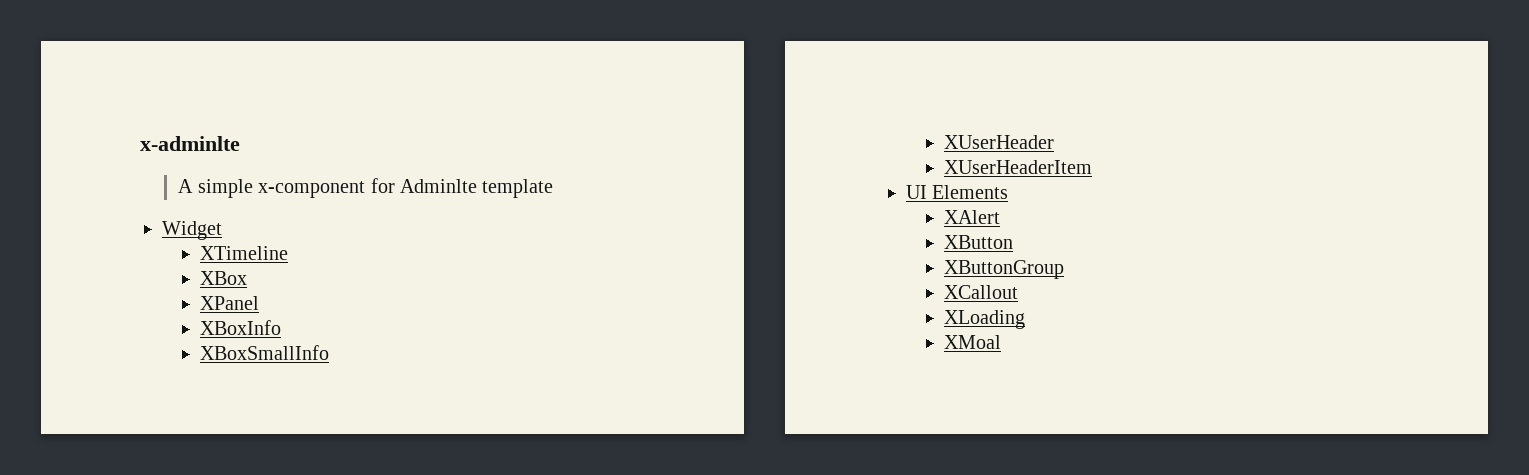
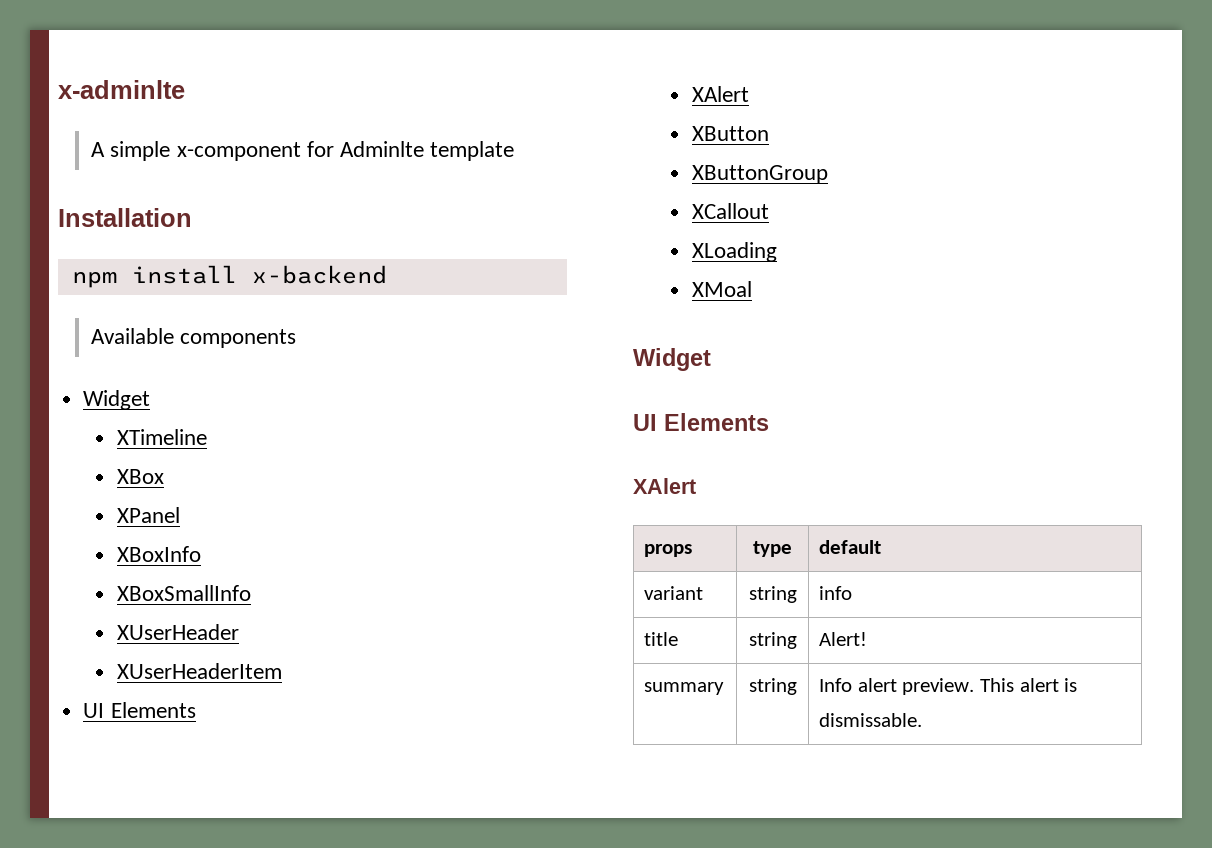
(554, 188) none -> [58,208,192,227] [71,265,387,288] [91,328,297,348] // Installation // npm install x-backend // Available components
(1002, 342) none -> [633,348,711,371] [633,413,769,431] [633,478,696,494] [644,544,693,557] [753,541,792,557] [819,540,882,554] [644,586,704,600] [748,586,797,603] [819,586,853,600] [644,632,679,646] [748,632,797,649] [819,632,868,646] [644,682,725,695] [748,678,797,695] [819,678,1078,695] [819,713,923,727] // Widget // UI Elements // XAlert // props | type | default // variant | string | info // title | string | Alert! // summary | string | Info alert preview. This alert is dismissable.

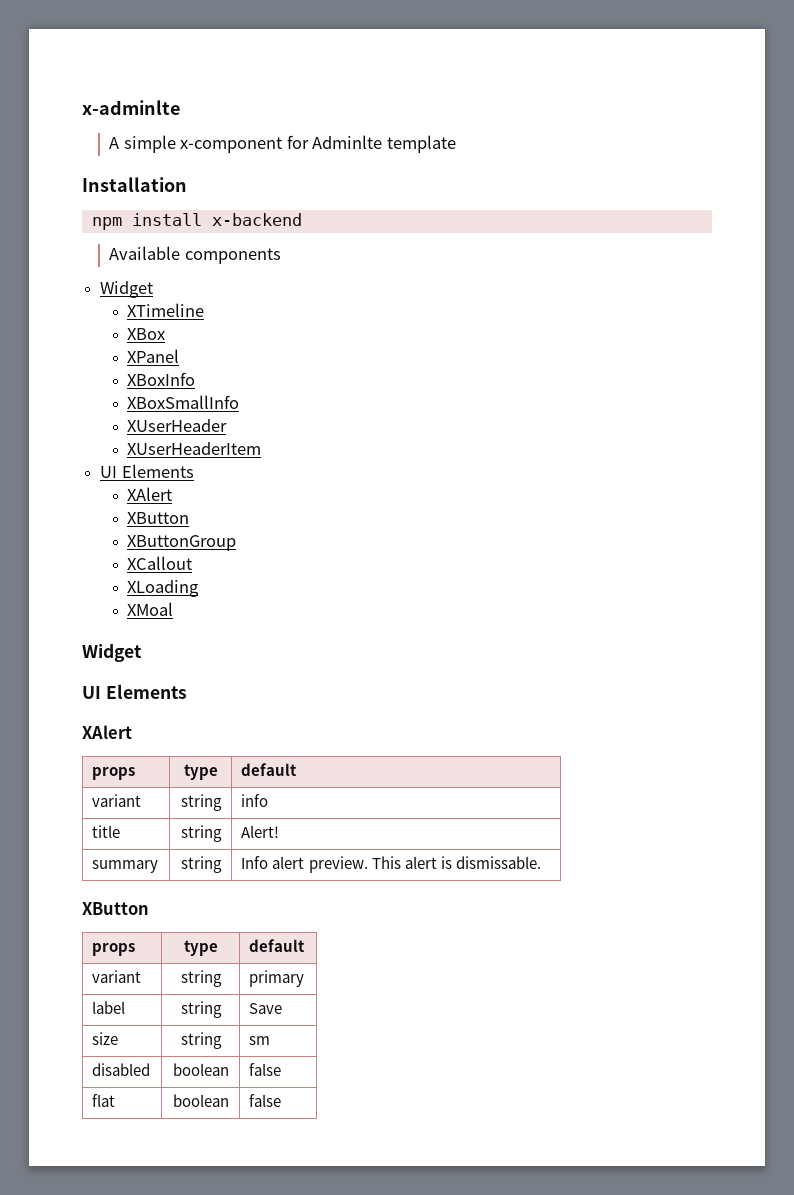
(923, 720) none -> [82,902,149,915] [92,943,136,956] [183,940,218,956] [249,939,306,952] [92,970,142,983] [180,970,222,987] [249,970,305,987] [92,1001,126,1014] [180,1001,222,1018] [249,1003,283,1014] [92,1032,119,1045] [180,1032,222,1049] [249,1036,271,1045] [92,1063,151,1076] [172,1063,229,1076] [249,1063,282,1076] [92,1094,116,1107] [172,1094,229,1107] [249,1094,282,1107] // XButton // props | type | default // variant | string | primary // label | string | Save // size | string | sm // disabled | boolean | false // flat | boolean | false

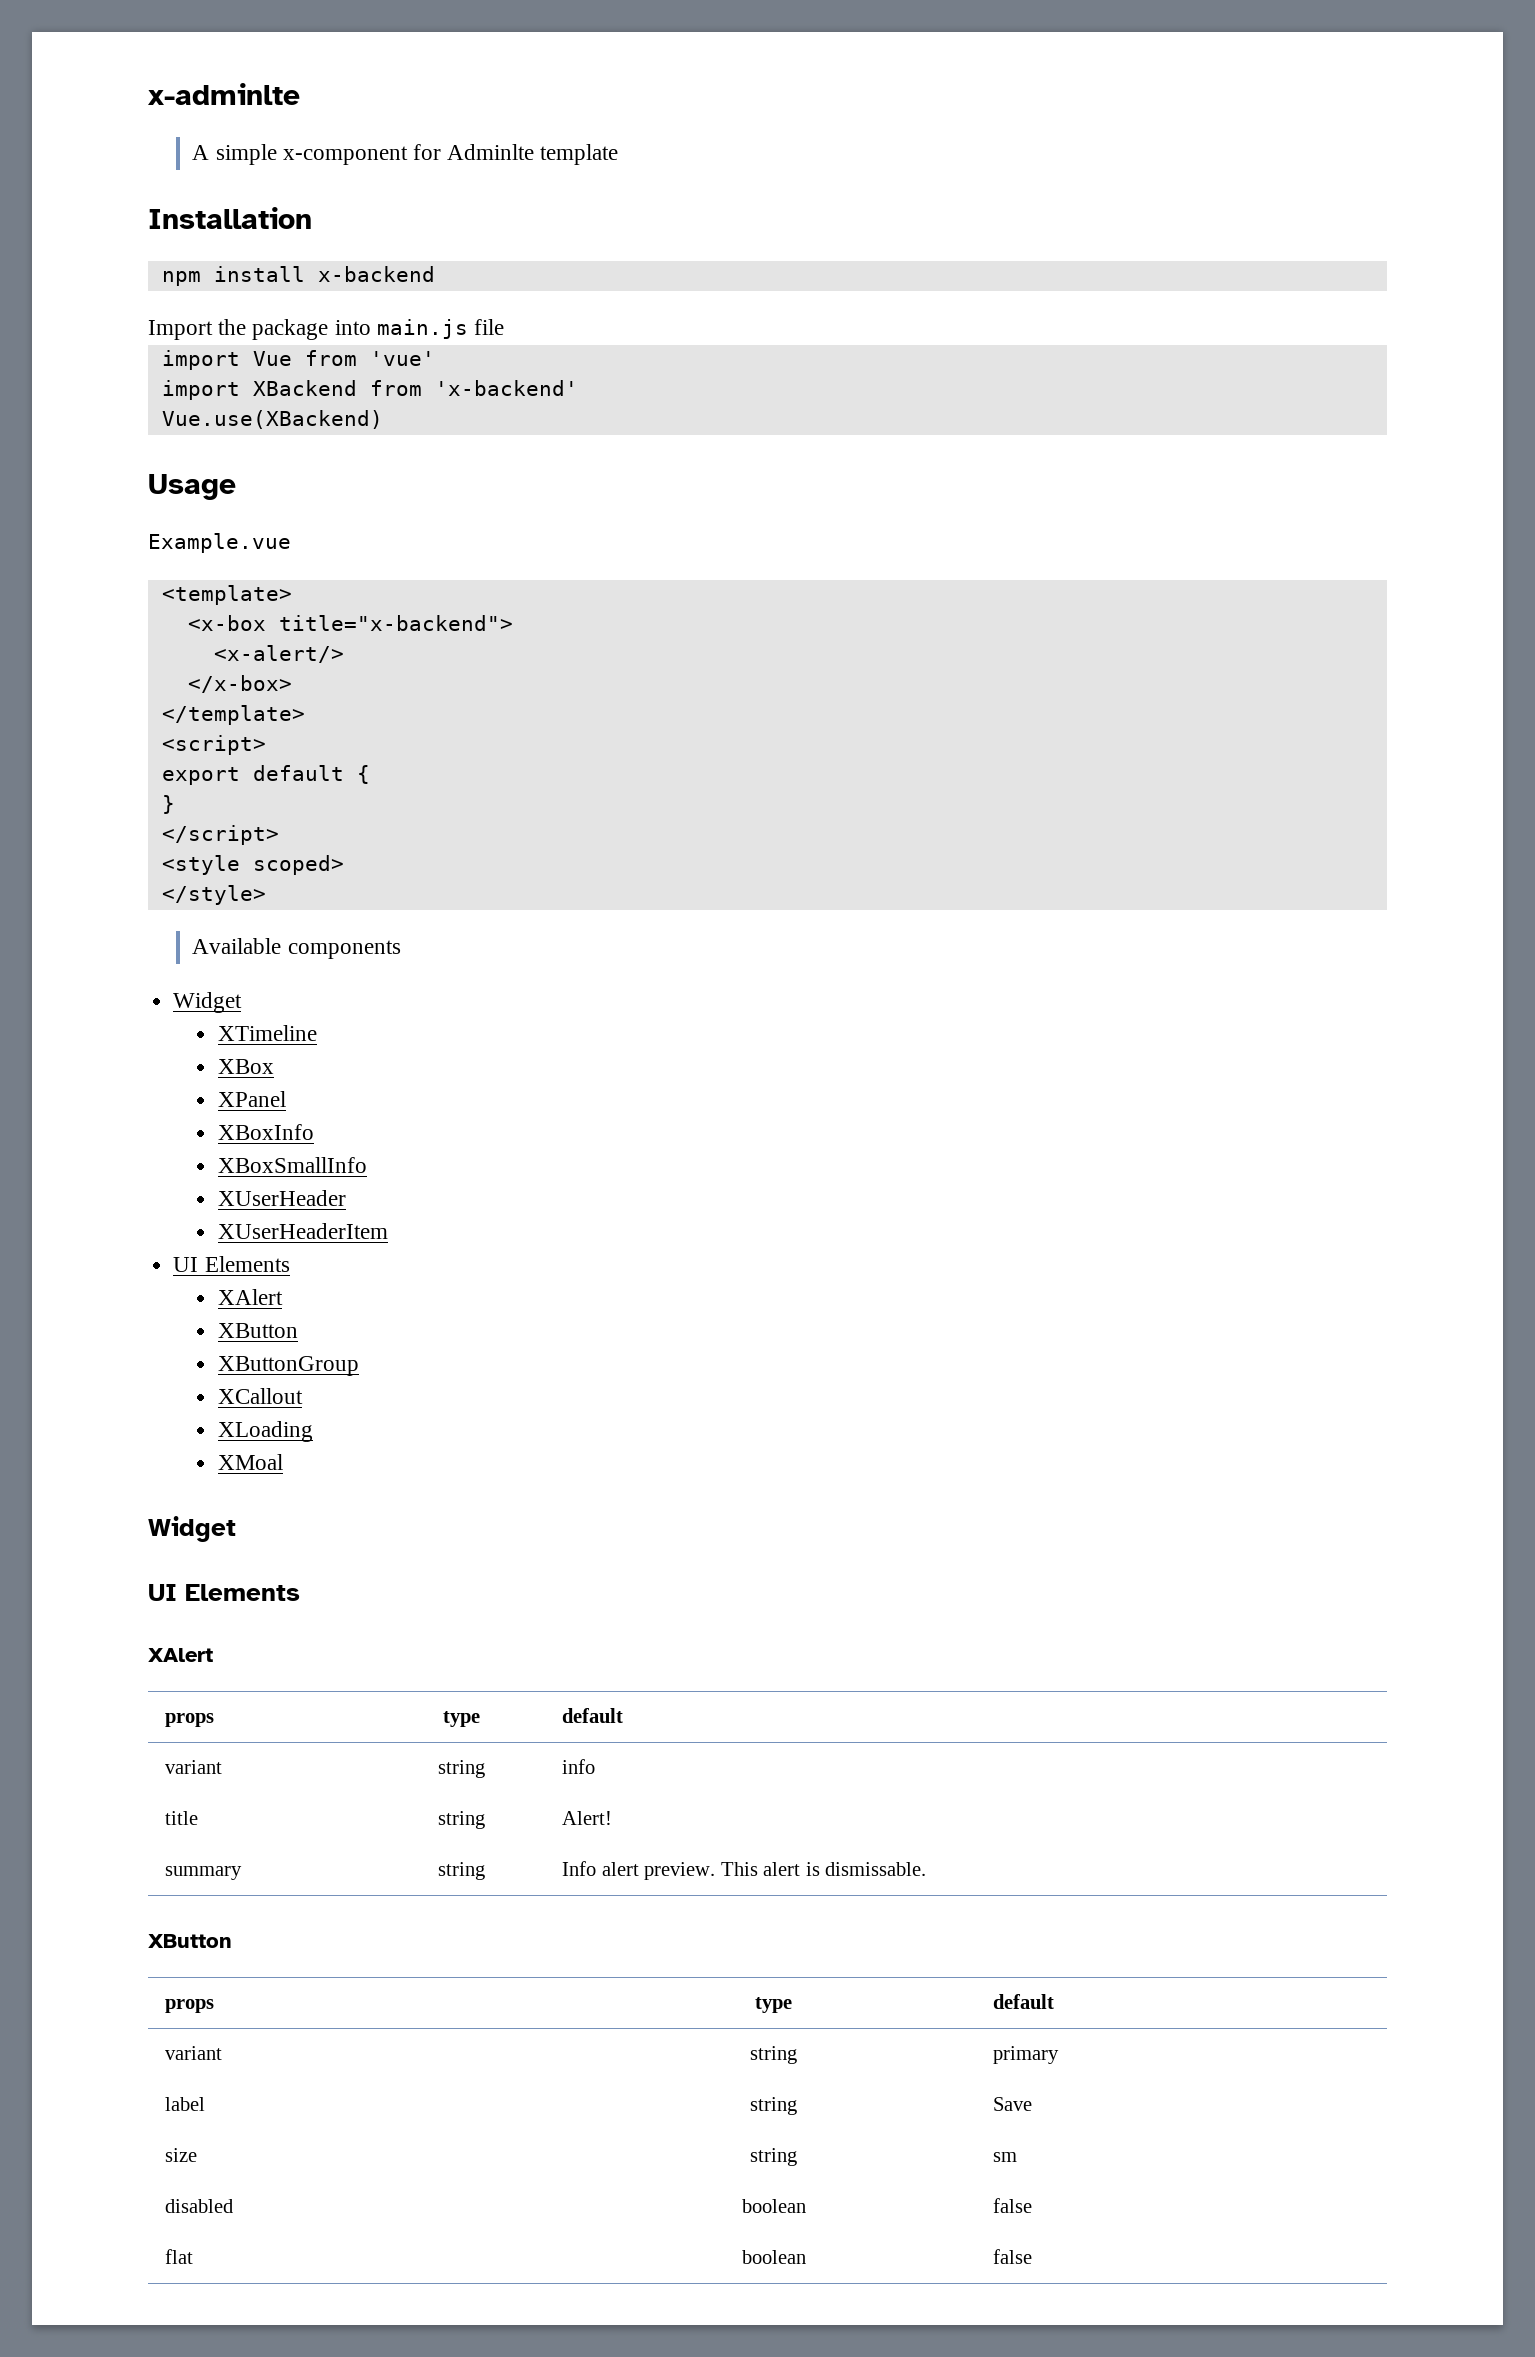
(302, 219) none -> [148,319,505,340] [161,350,435,370] [161,380,578,400] [161,410,383,429] [148,474,236,500] [148,533,291,553] [161,585,292,605] [187,615,513,631] [213,645,344,663] [187,675,292,693] [161,705,305,725] [161,735,266,755] [161,765,370,785] [161,795,175,814] [161,825,279,845] [161,855,344,875] [161,885,266,905] // Import the package into main.js file // import Vue from 'vue' // import XBackend from 'x-backend' // Vue.use(XBackend) // Usage // Example.vue // <template> // <x-box title="x-backend"> // <x-alert/> // </x-box> // </template> // <script> // export default { // } // </script> // <style scoped> // </style>

